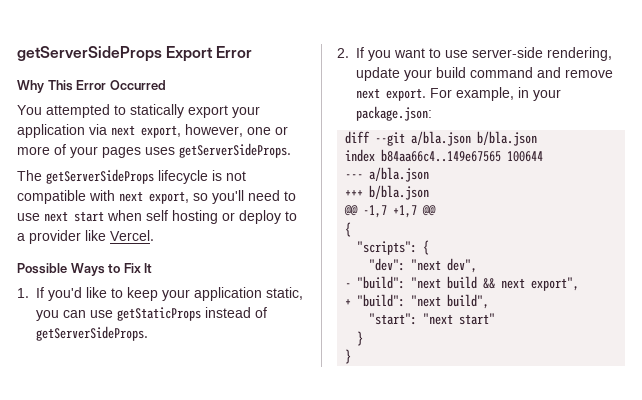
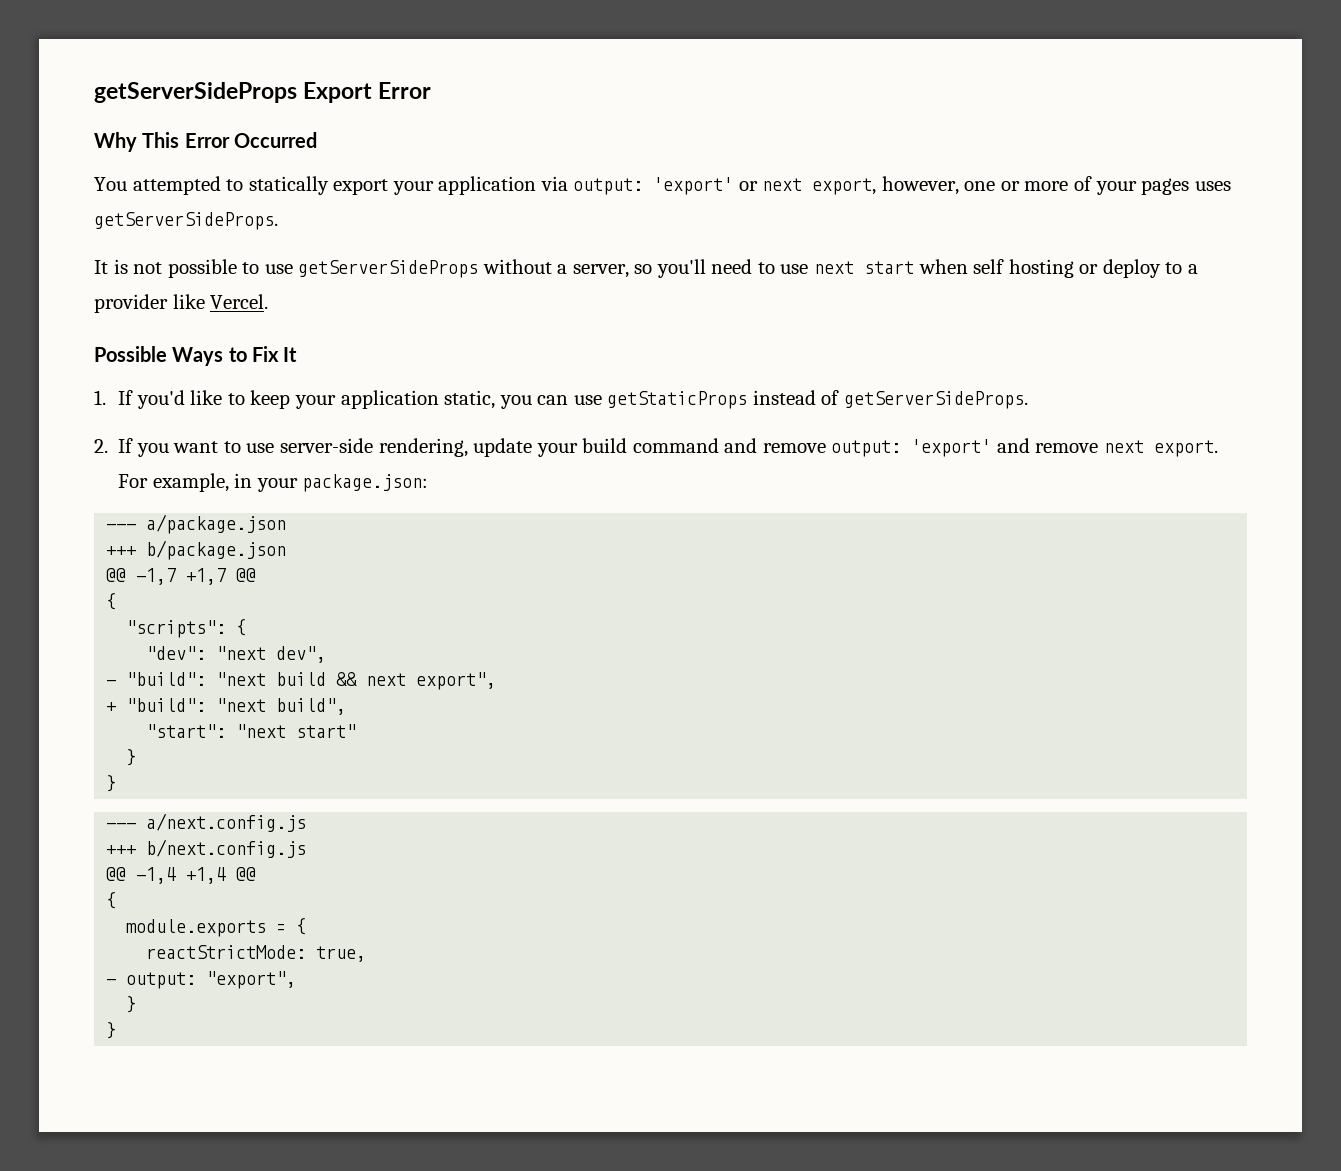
(107, 129) none -> [573,177,758,195] output: 'export' or
[17,169,246,184] [17,190,189,204] The getServerSideProps lifecycle is not compatible with next export, -> [94,259,629,278] It is not possible to use getServerSideProps without a server,
(613, 73) none -> [831,438,1099,457] output: 'export' and remove
[345,131,538,146] [345,149,544,162] [345,167,430,182] [345,185,430,200] // diff --git a/bla.json b/bla.json // index b84aa66c4..149e67565 100644 // --- a/bla.json // +++ b/bla.json -> [106,514,287,534] [106,540,287,560] // --- a/package.json // +++ b/package.json
(352, 356) none -> [106,813,307,832] [106,839,307,858] [106,867,257,884] [106,892,117,909] [126,918,307,937] [146,945,367,962] [106,971,297,989] [126,996,137,1013] [106,1022,117,1039] // --- a/next.config.js // +++ b/next.config.js // @@ -1,4 +1,4 @@ // { // module.exports = { // reactStrictMode: true, // - output: "export", // } // }

